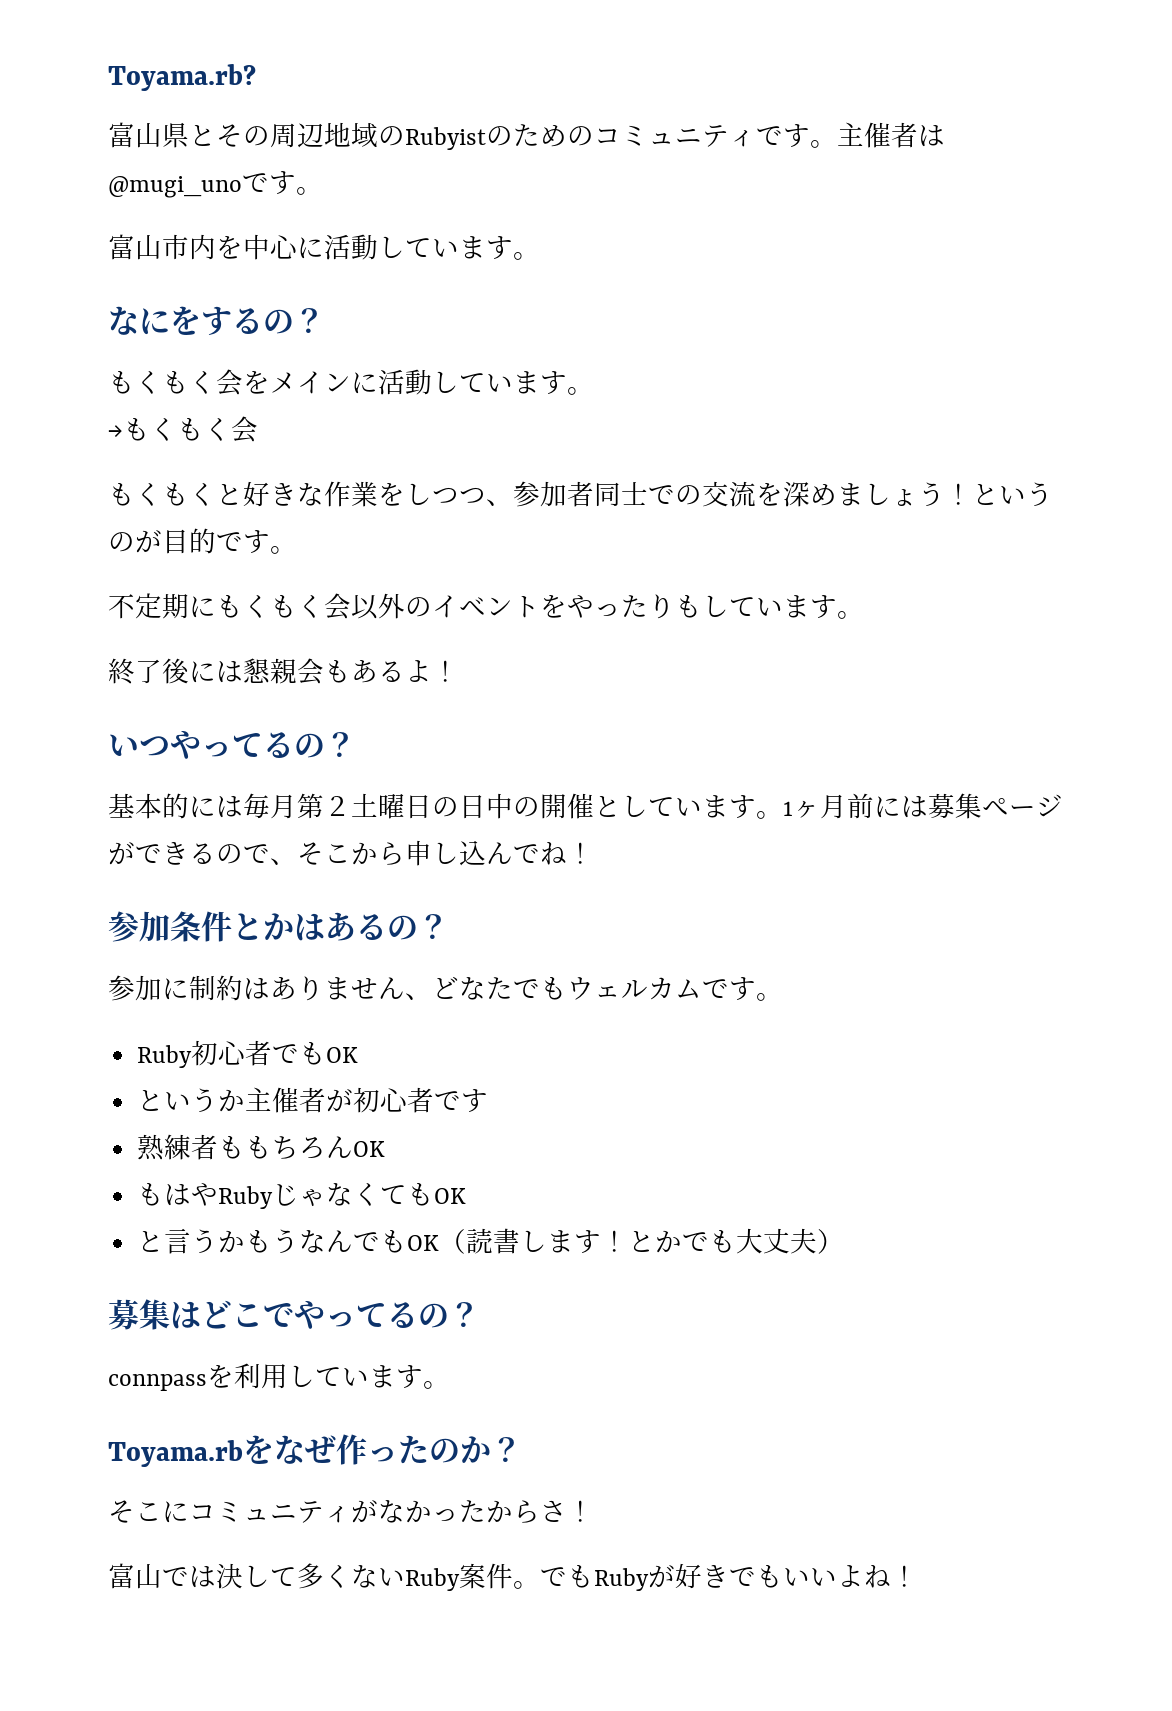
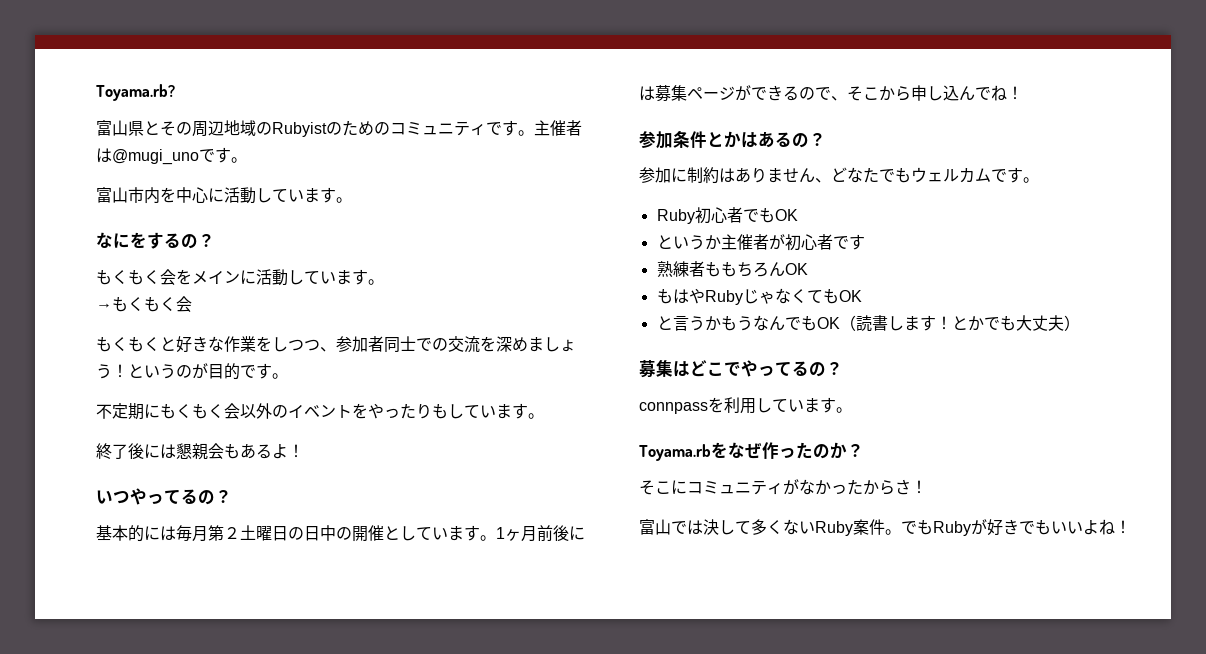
(874, 806) none -> [553,525,569,541] 後

